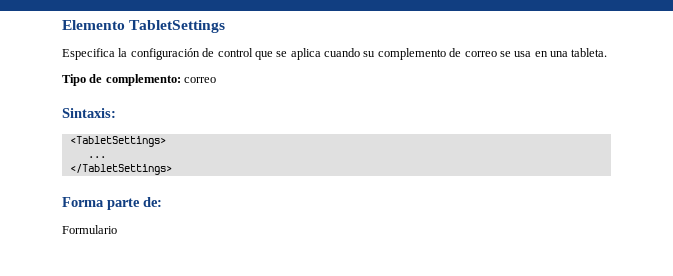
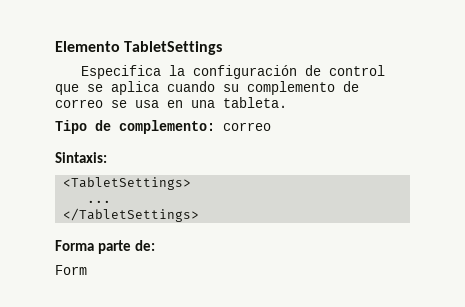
[62,225,117,234] Formulario -> [55,265,87,275] Form

